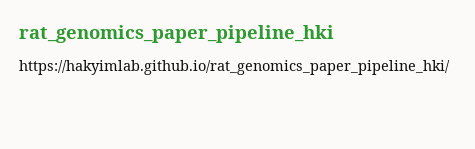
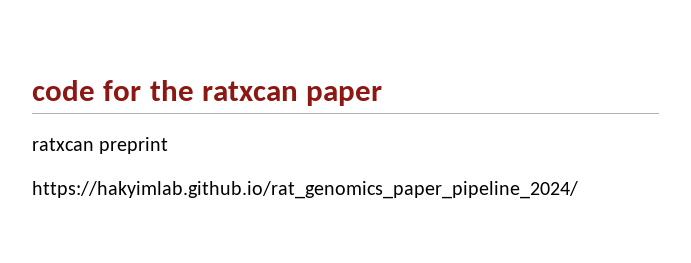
[19,25,334,43] [19,60,450,75] rat_genomics_paper_pipeline_hki // https://hakyimlab.github.io/rat_genomics_paper_pipeline_hki/ -> [32,80,383,106] [32,137,169,154] [32,181,578,199] code for the ratxcan paper // ratxcan preprint // https://hakyimlab.github.io/rat_genomics_paper_pipeline_2024/

